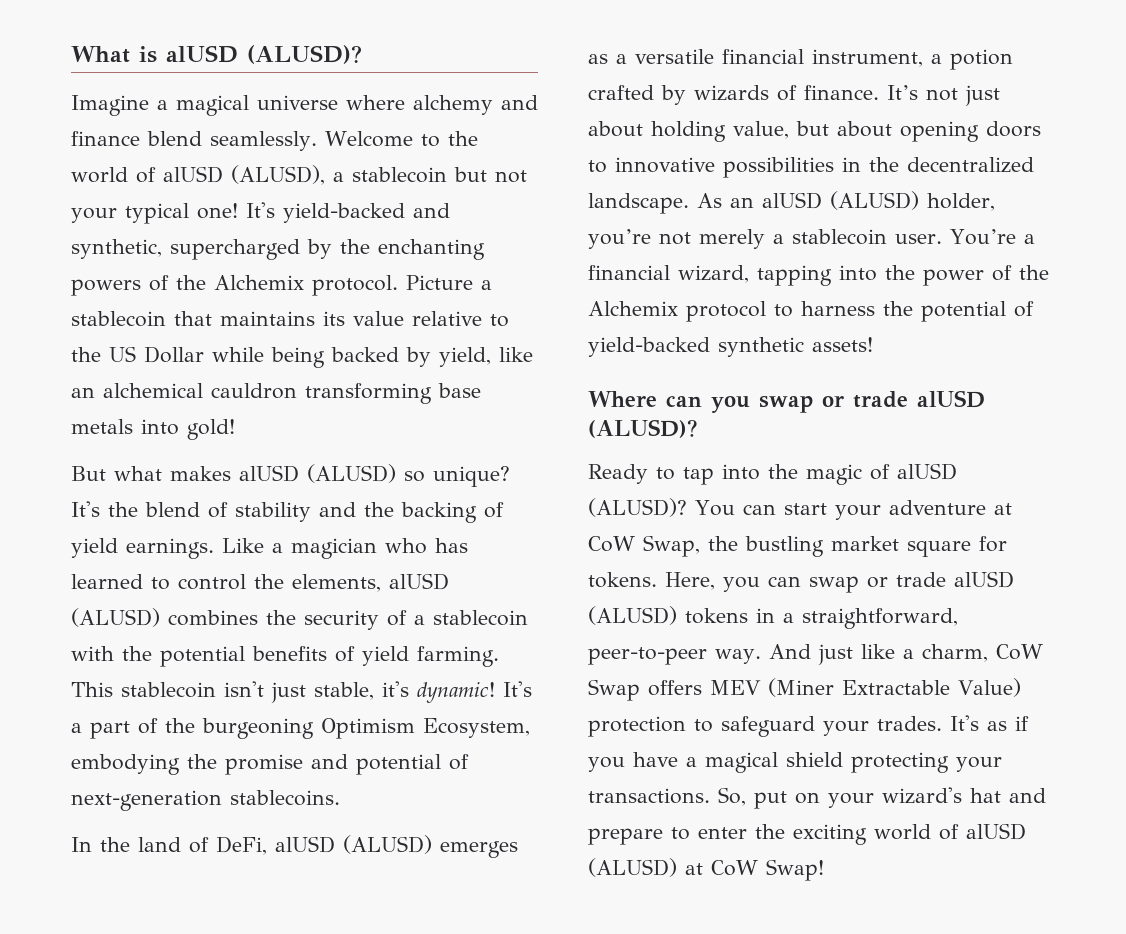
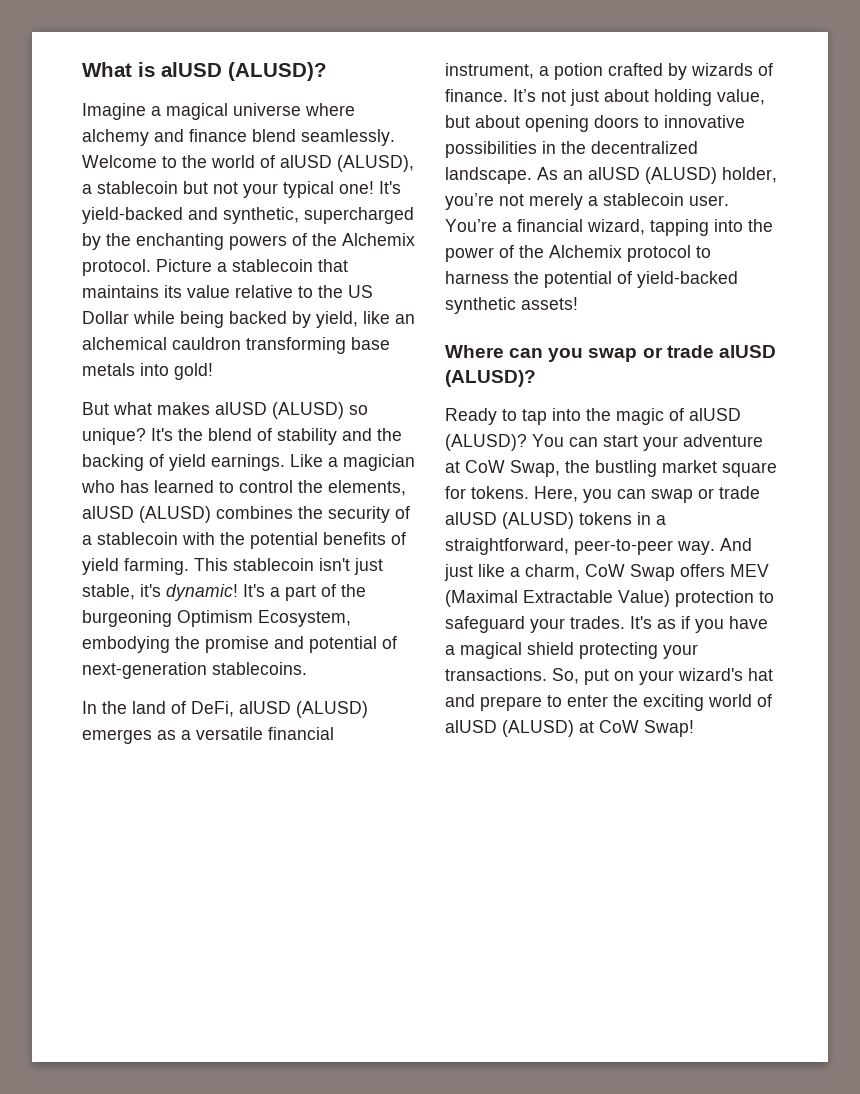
[768,678,834,697] (Miner -> [445,590,518,607] (Maximal

